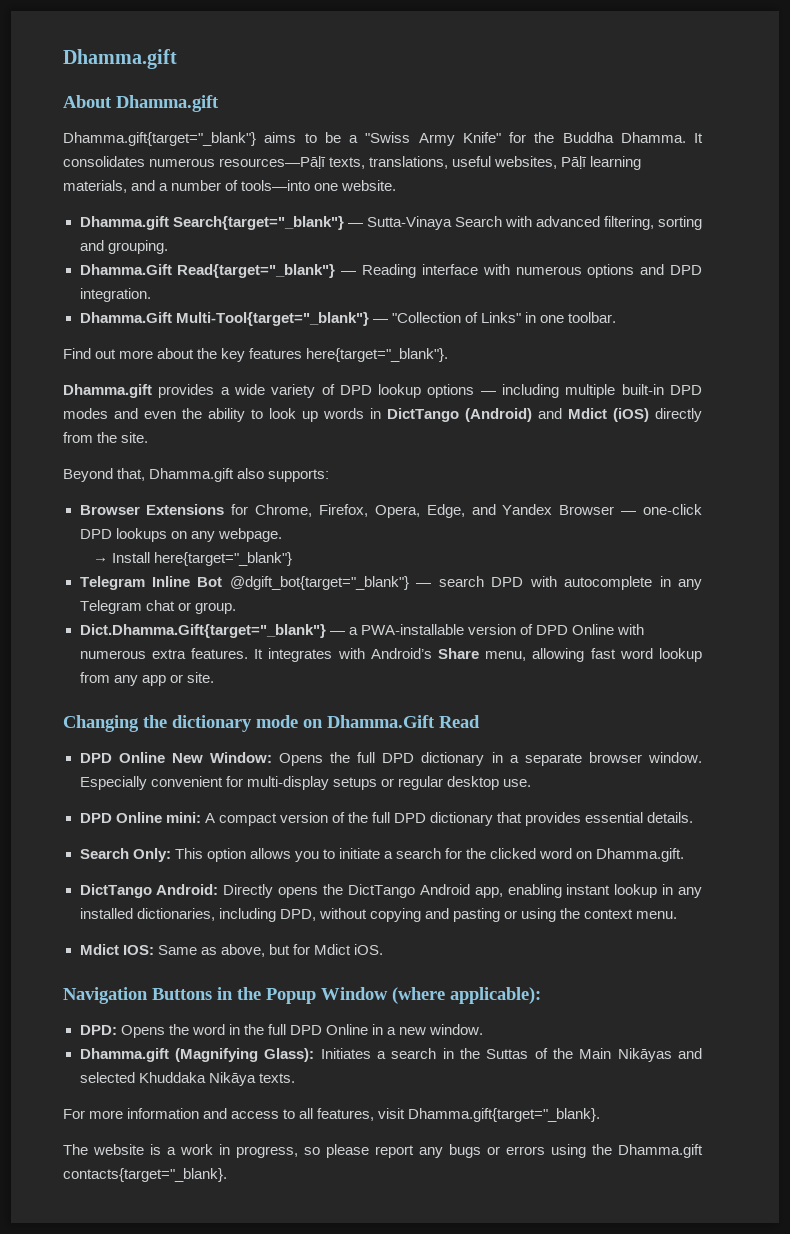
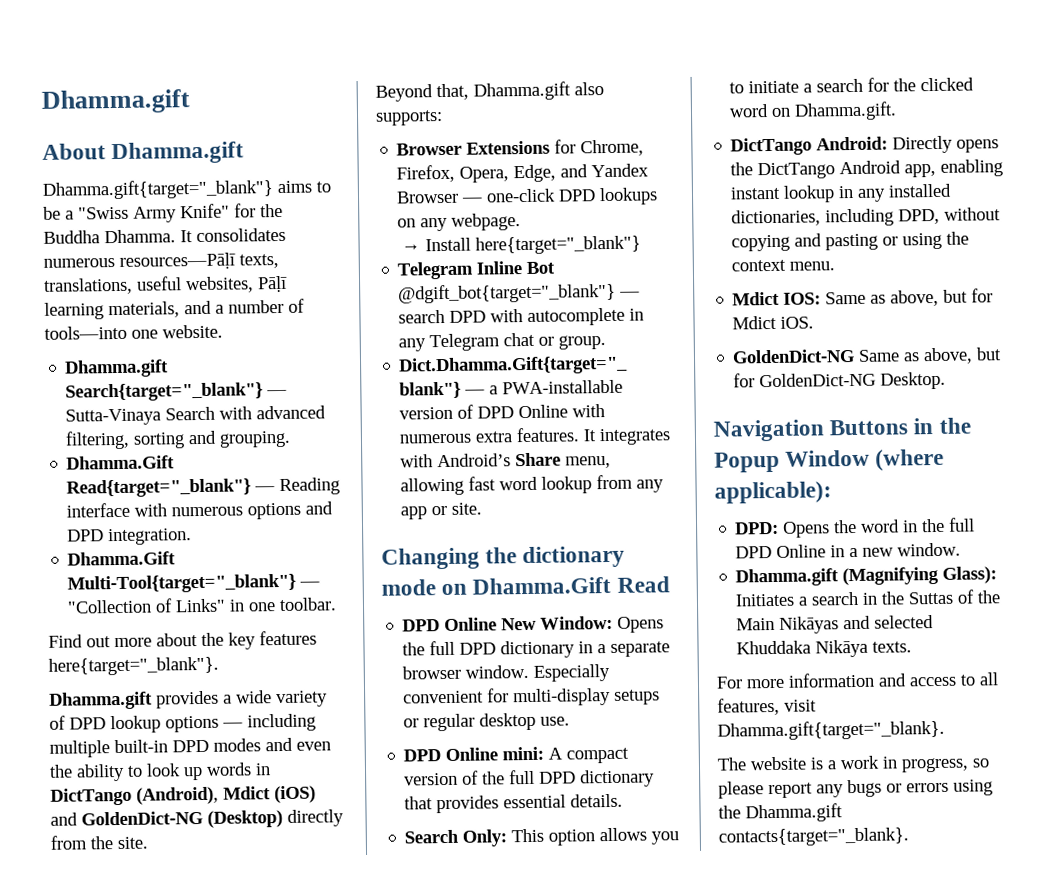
[465,408,649,422] (Android) and Mdict (iOS) -> [136,785,316,805] [50,810,283,828] (Android), Mdict (iOS) and GoldenDict-NG (Desktop)
(383, 949) none -> [732,347,1003,365] [733,371,947,390] // GoldenDict-NG Same as above, but for GoldenDict-NG Desktop.

